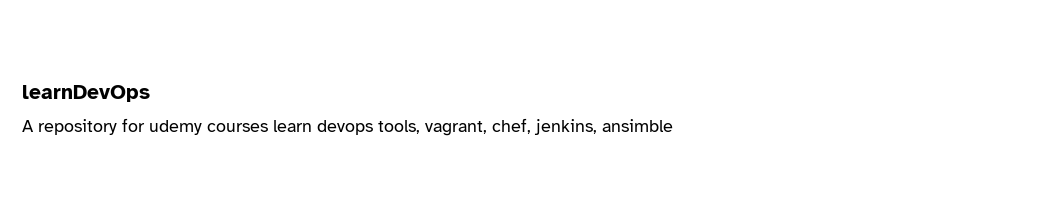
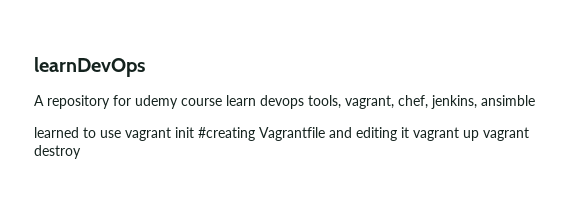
[207,123,268,132] courses -> [181,98,222,106] course
(673, 125) none -> [34,127,529,141] [34,145,81,159] // learned to use vagrant init #creating Vagrantfile and editing it vagrant up vagrant destroy

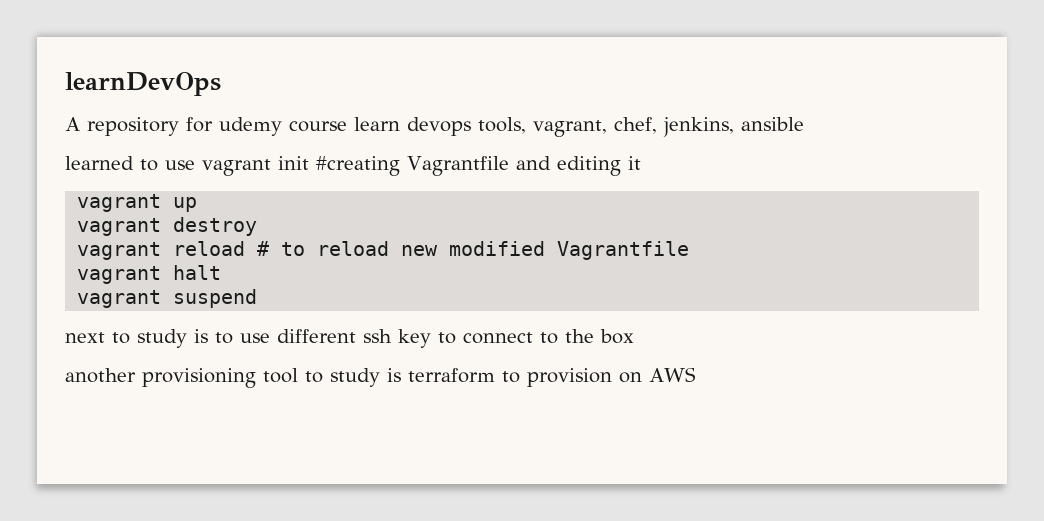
[481,95,535,106] ansimble -> [741,117,804,131] ansible
(409, 132) none -> (641, 163) //
(479, 135) none -> (198, 204) //
(81, 152) none -> [77,241,690,260] [77,265,222,284] [77,289,258,308] [65,329,634,348] [65,367,696,388] // vagrant reload # to reload new modified Vagrantfile // vagrant halt // vagrant suspend // next to study is to use different ssh key to connect to the box // another provisioning tool to study is terraform to provision on AWS

